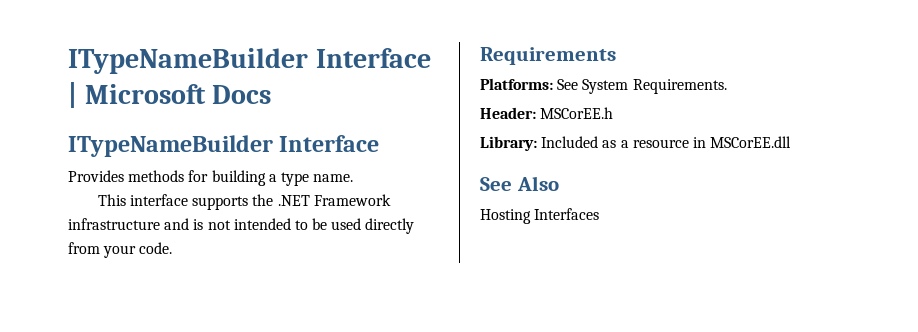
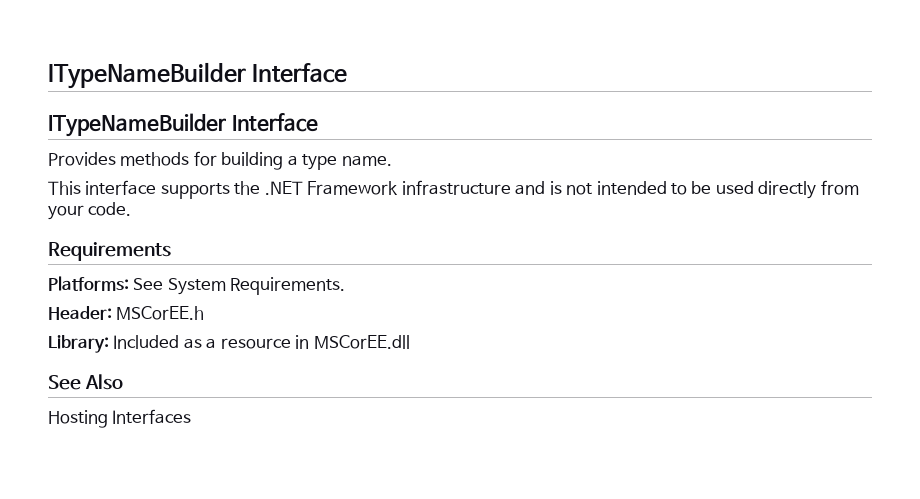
[68,48,431,74] [68,82,272,108] ITypeNameBuilder Interface | Microsoft Docs -> [48,62,348,89] ITypeNameBuilder Interface

